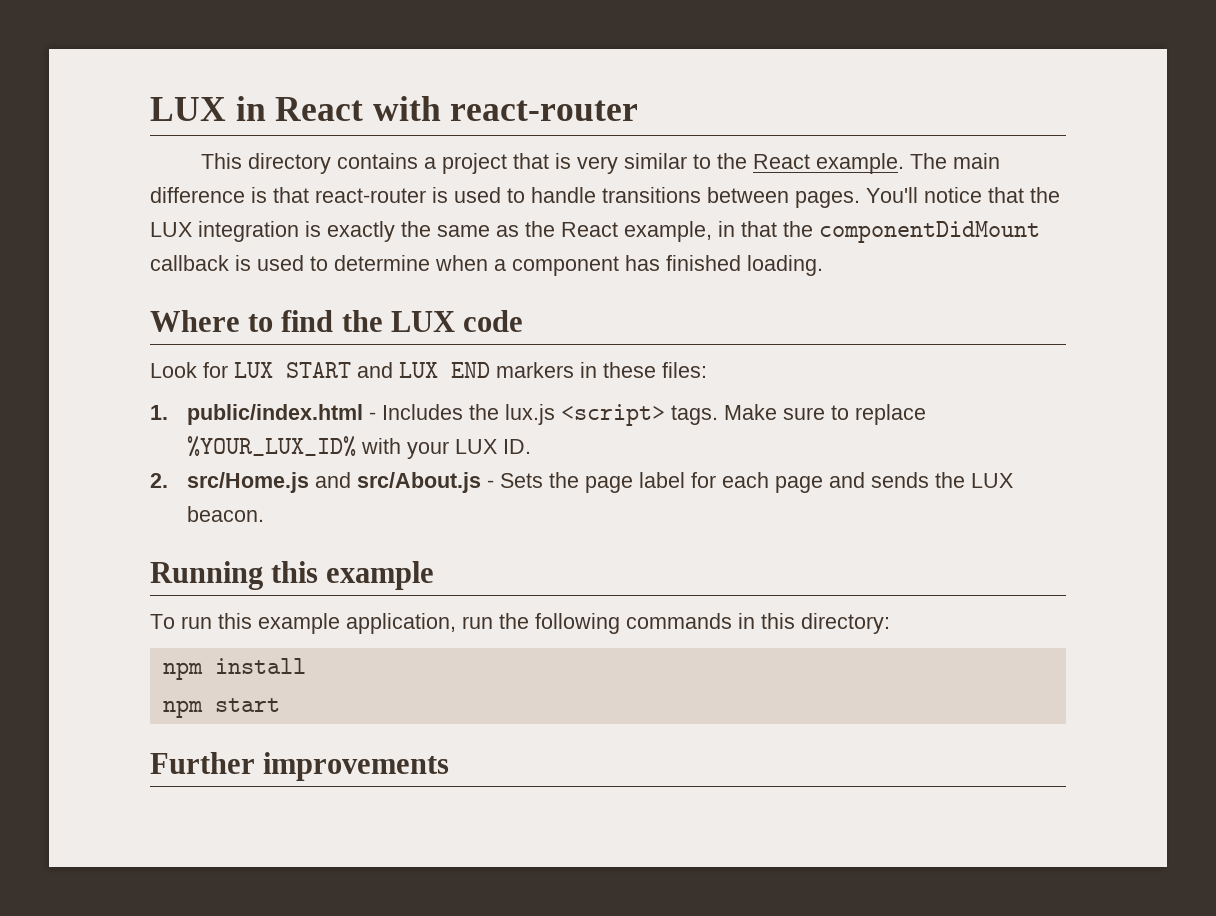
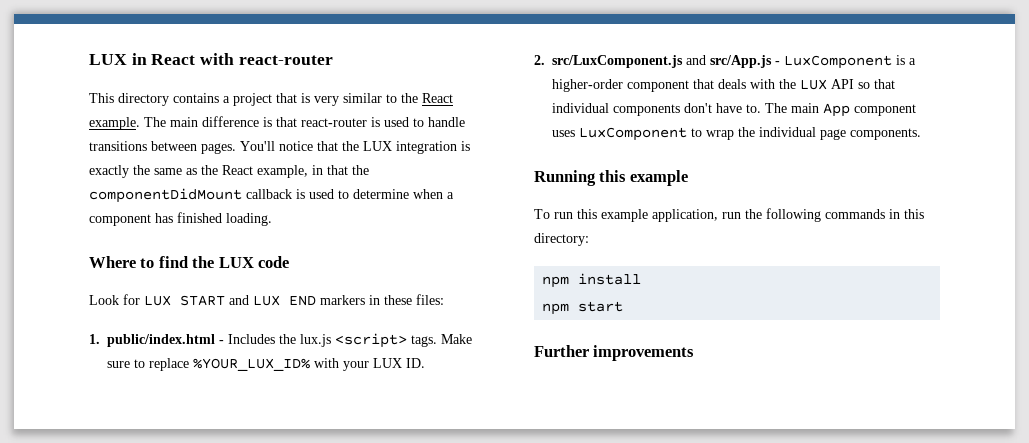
[186,472,1013,493] [186,506,264,522] src/Home.js and src/About.js - Sets the page label for each page and sends the LUX beacon. -> [552,55,916,69] [552,79,895,92] [552,103,916,117] [552,127,921,141] src/LuxComponent.js and src/App.js - LuxComponent is a higher-order component that deals with the LUX API so that individual components don't have to. The main App component uses LuxComponent to wrap the individual page components.

